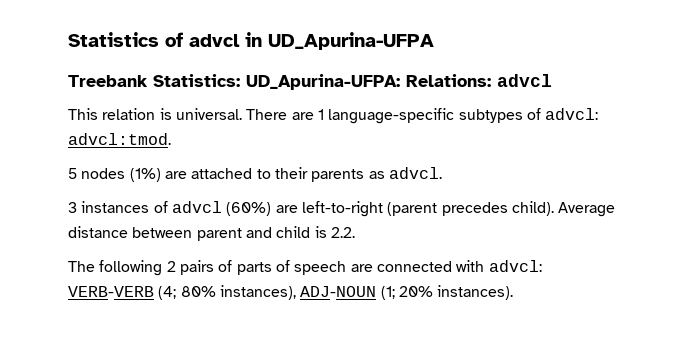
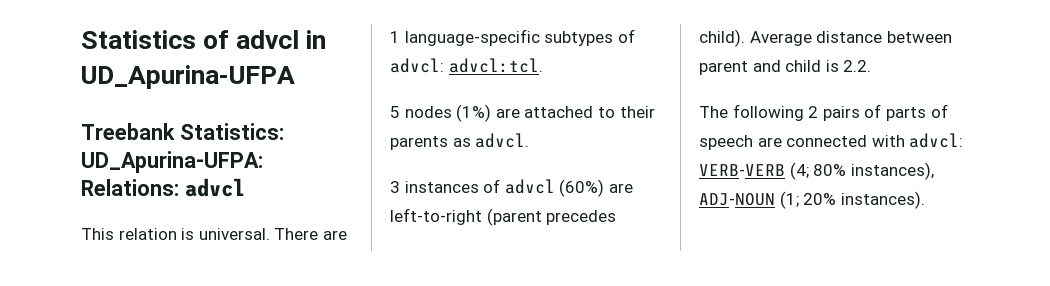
[68,133,171,145] advcl:tmod. -> [448,58,543,73] advcl:tcl.

